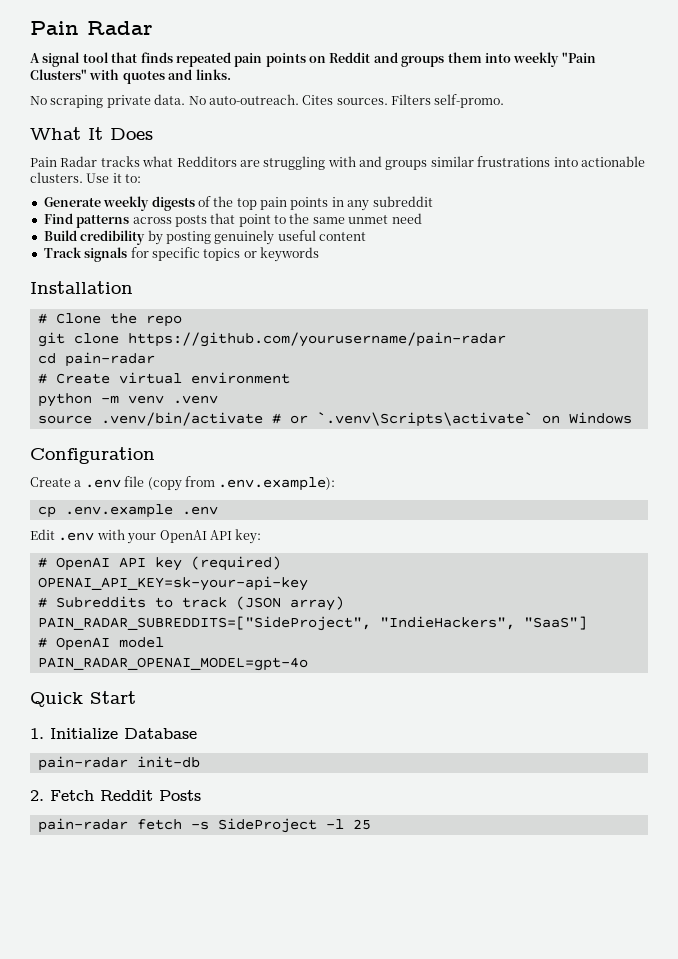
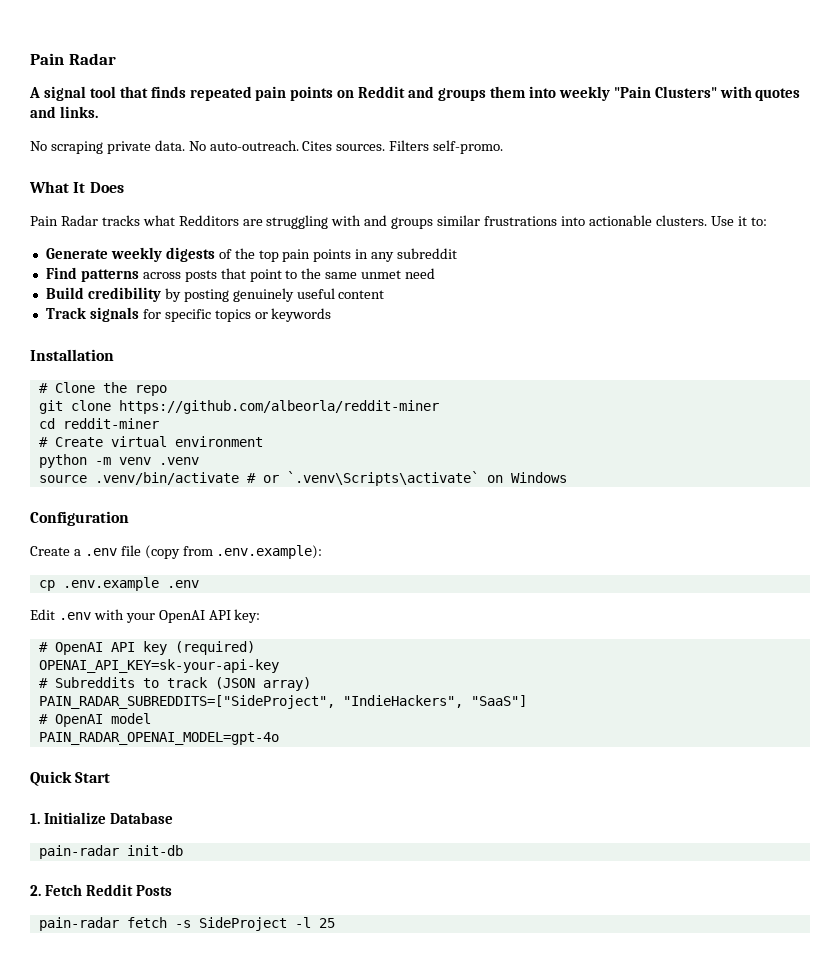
[127,332,506,347] https://github.com/yourusername/pain-radar -> [118,400,439,414] https://github.com/albeorla/reddit-miner
[64,352,155,367] pain-radar -> [62,418,159,429] reddit-miner

